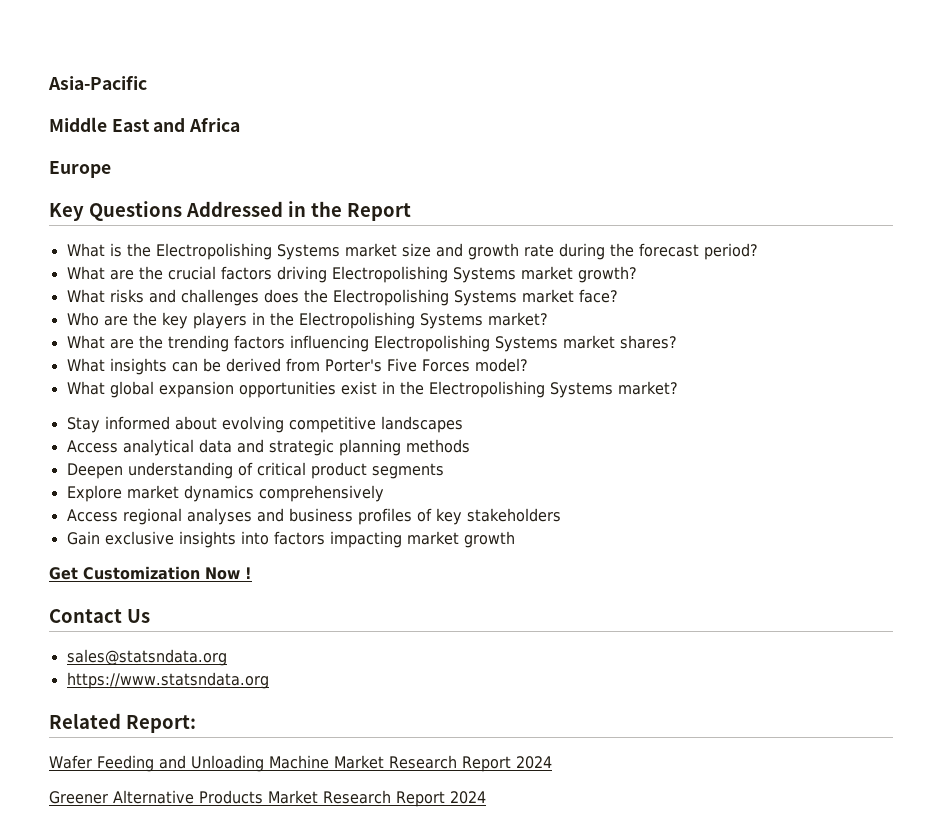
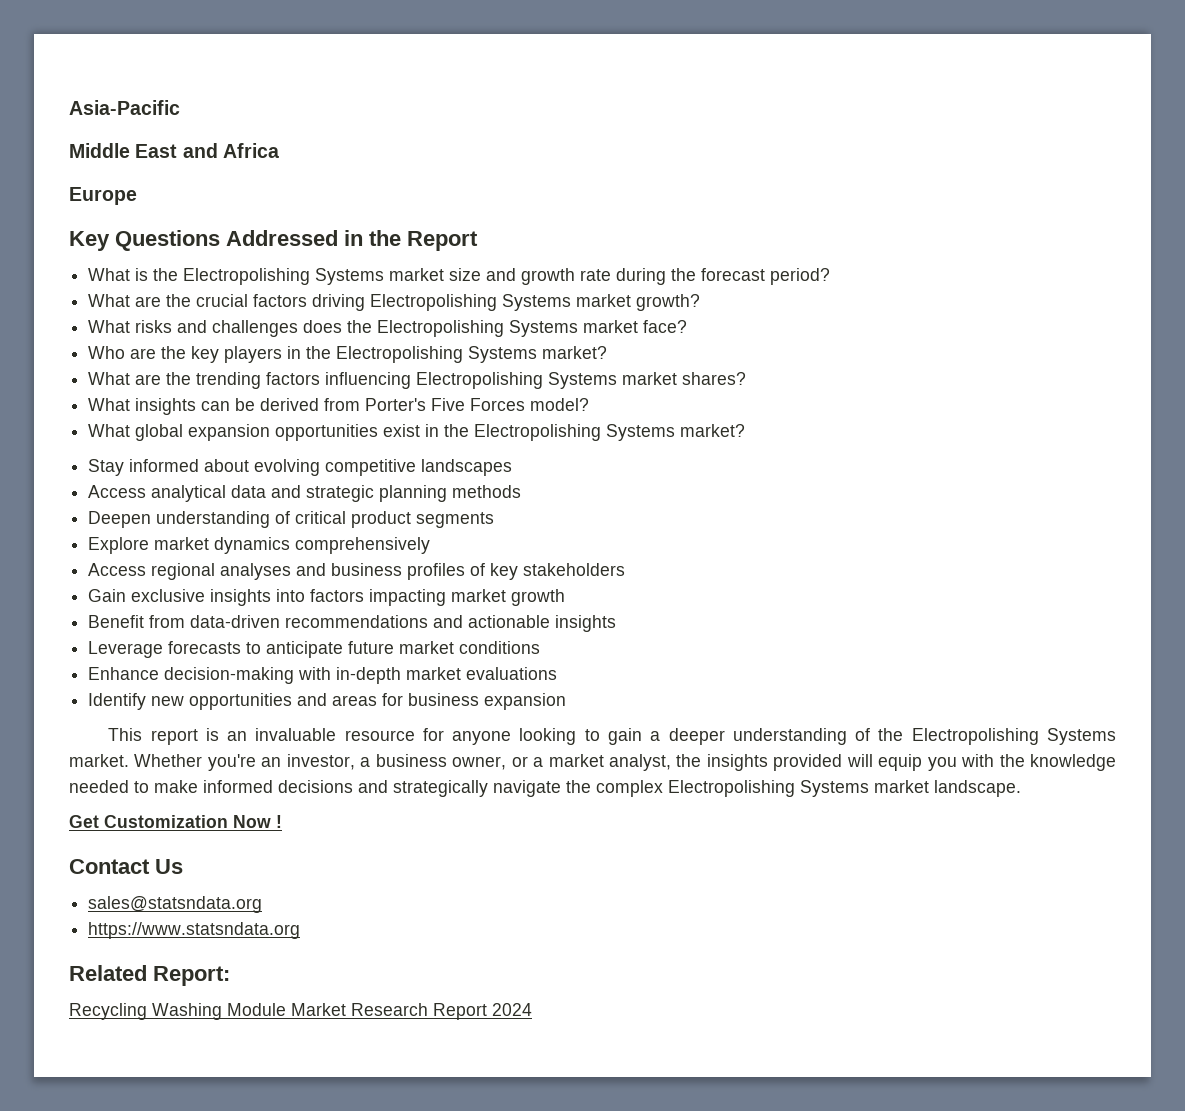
(515, 539) none -> [88,615,617,632] [88,641,541,658] [88,667,558,684] [88,693,567,710] [108,728,1116,745] [69,754,1117,771] [69,780,1021,797] // Benefit from data-driven recommendations and actionable insights // Leverage forecasts to anticipate future market conditions // Enhance decision-making with in-depth market evaluations // Identify new opportunities and areas for business expansion // This report is an invaluable resource for anyone looking to gain a deeper understanding of the Electropolishing Systems market. Whether you're an investor, a business owner, or a market analyst, the insights provided will equip you with the knowledge needed to make informed decisions and strategically navigate the complex Electropolishing Systems market landscape.
[49,755,552,772] [49,790,486,807] Wafer Feeding and Unloading Machine Market Research Report 2024 // Greener Alternative Products Market Research Report 2024 -> [69,1003,532,1020] Recycling Washing Module Market Research Report 2024

